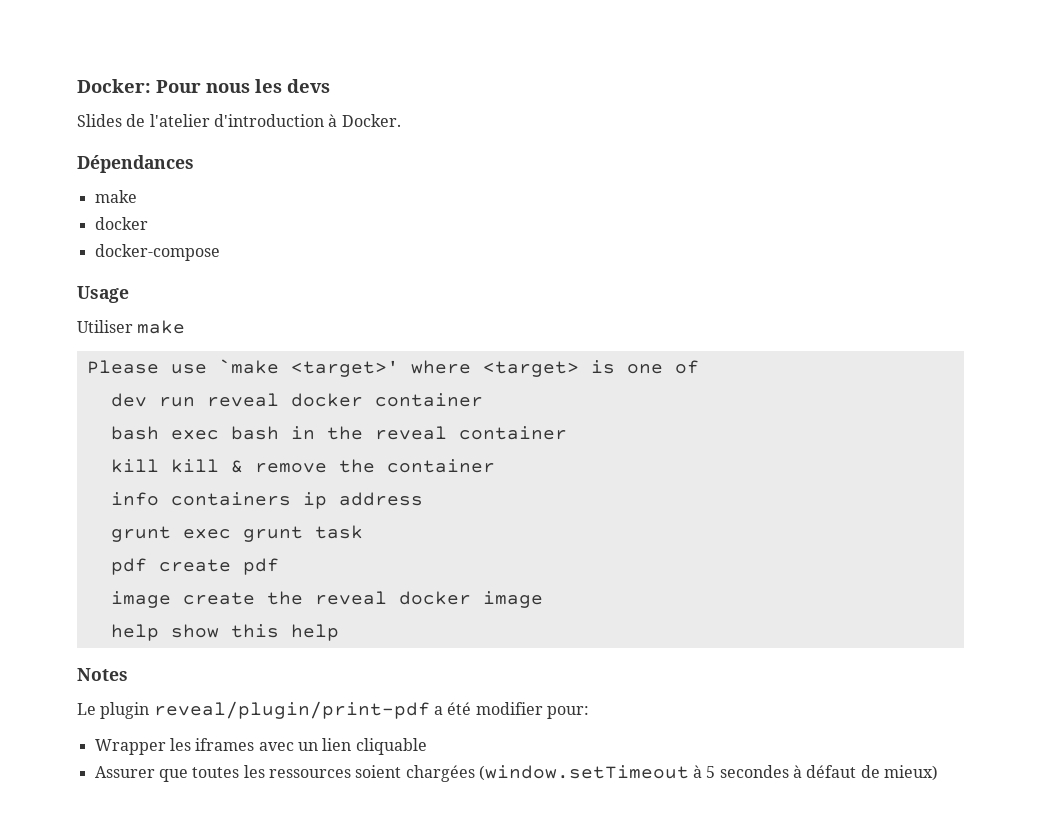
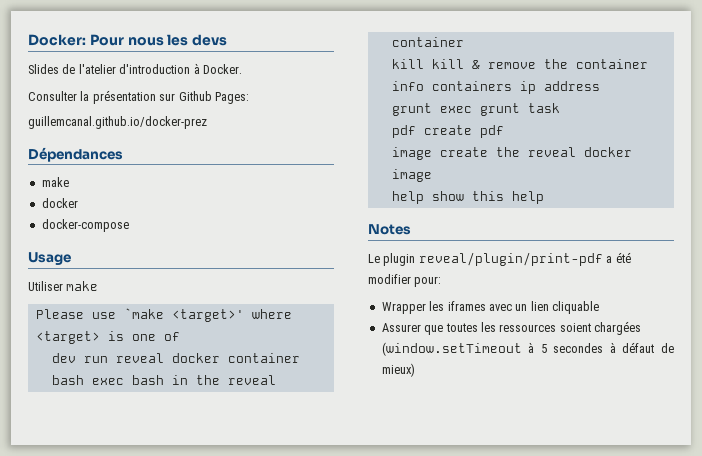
(401, 120) none -> [28,90,249,104] [28,116,207,129] // Consulter la présentation sur Github Pages: // guillemcanal.github.io/docker-prez

